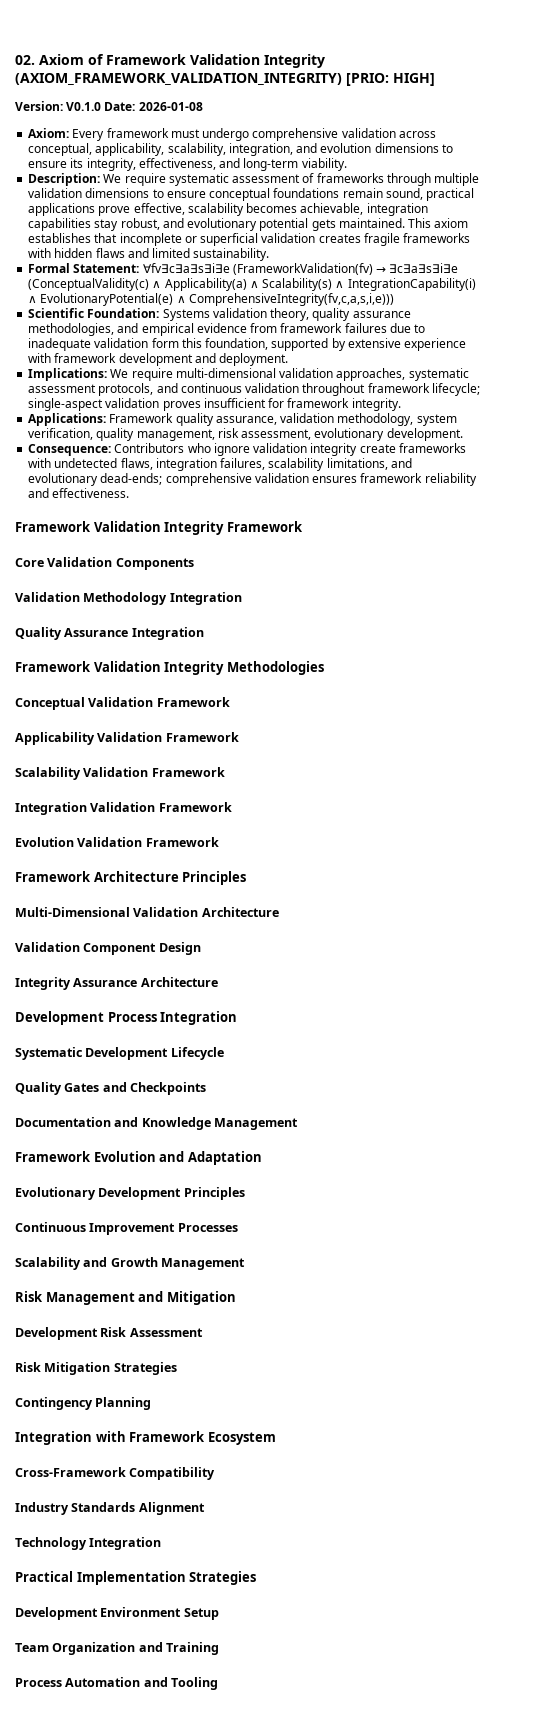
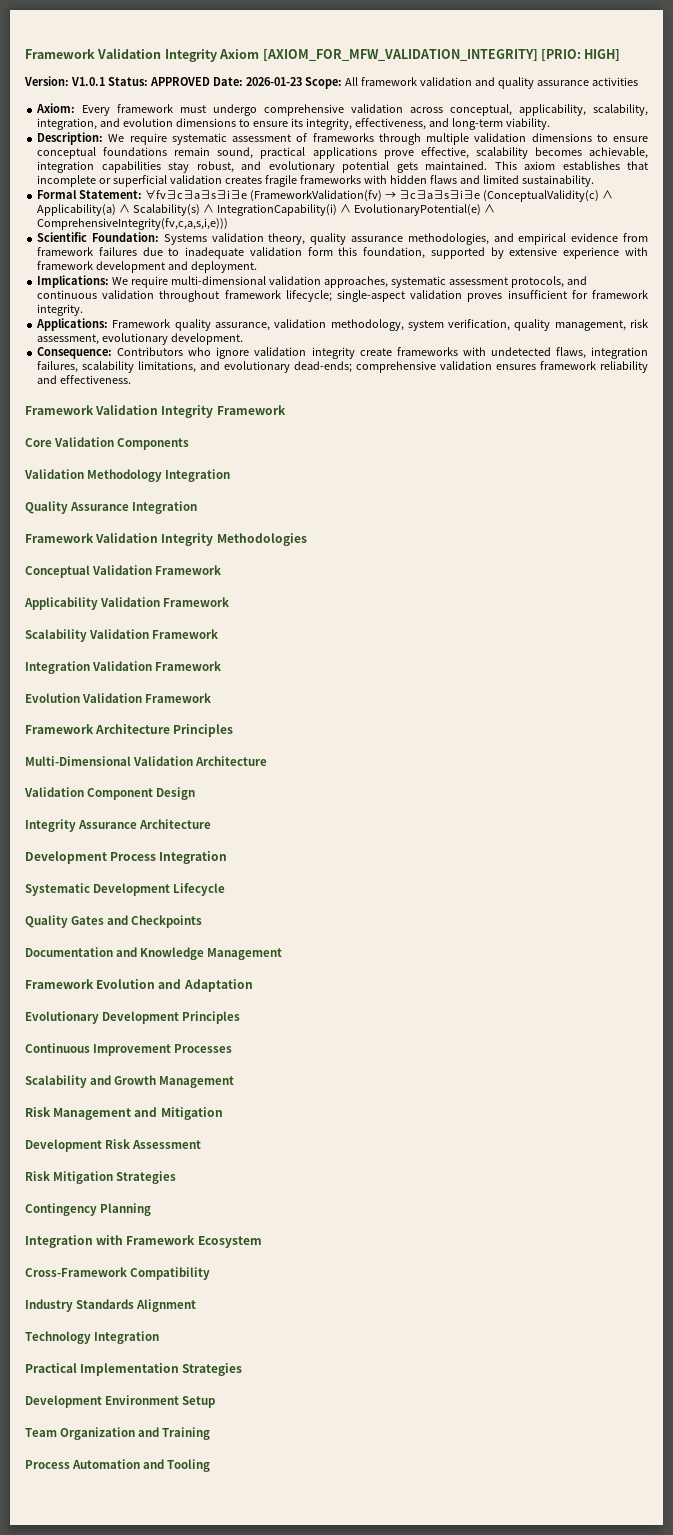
[15,54,325,68] [15,73,342,85] 02. Axiom of Framework Validation Integrity (AXIOM_FRAMEWORK_VALIDATION_INTEGRITY) -> [25,48,538,62] Framework Validation Integrity Axiom [AXIOM_FOR_MFW_VALIDATION_INTEGRITY]
[66,102,203,111] V0.1.0 Date: 2026-01-08 -> [70,77,638,89] V1.0.1 Status: APPROVED Date: 2026-01-23 Scope: All framework validation and quality assurance activities

